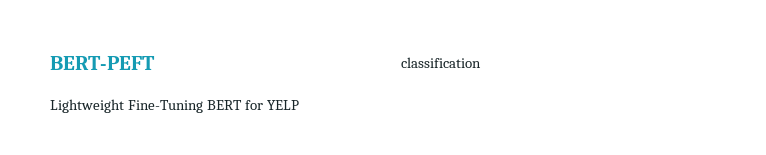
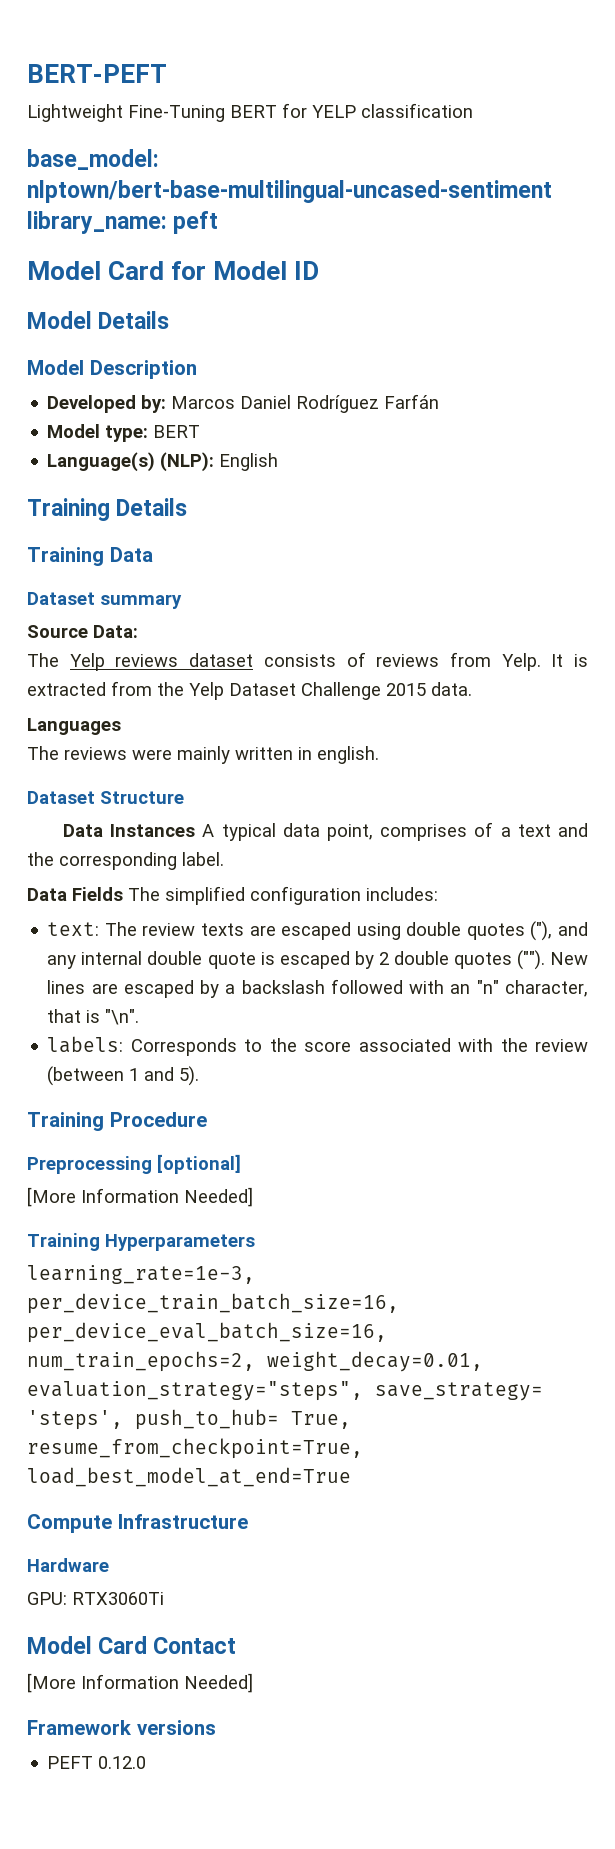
(481, 62) none -> [27,149,159,170] [27,180,552,203] [27,211,219,234] [27,261,320,280] [27,311,170,329] [27,360,197,379] [47,394,440,413] [47,424,201,442] [47,452,279,472] [27,498,188,521] [27,547,153,566] [27,592,182,609] [27,625,138,638] [27,652,588,671] [27,681,472,700] [27,718,121,735] [27,746,379,764] [27,791,184,804] [62,822,589,841] [27,852,224,870] [27,886,438,905] [47,921,588,941] [47,950,588,970] [47,979,588,998] [47,1009,140,1025] [47,1036,588,1056] [47,1066,200,1086] [27,1112,207,1131] [27,1154,241,1174] [27,1187,253,1207] [27,1233,255,1251] [27,1265,255,1284] [27,1293,399,1314] [27,1322,387,1343] [27,1351,483,1372] [27,1381,543,1401] [27,1409,351,1430] [27,1438,363,1459] [27,1467,351,1487] [27,1514,248,1533] [27,1558,109,1572] [27,1592,164,1605] [27,1636,237,1654] [27,1673,253,1693] [27,1720,216,1735] [47,1756,147,1769] // base_model: nlptown/bert-base-multilingual-uncased-sentiment library_name: peft // Model Card for Model ID // Model Details // Model Description // Developed by: Marcos Daniel Rodríguez Farfán // Model type: BERT // Language(s) (NLP): English // Training Details // Training Data // Dataset summary // Source Data: // The Yelp reviews dataset consists of reviews from Yelp. It is extracted from the Yelp Dataset Challenge 2015 data. // Languages // The reviews were mainly written in english. // Dataset Structure // Data Instances A typical data point, comprises of a text and the corresponding label. // Data Fields The simplified configuration includes: // text: The review texts are escaped using double quotes ("), and any internal double quote is escaped by 2 double quotes (""). New lines are escaped by a backslash followed with an "n" character, that is "\n". // labels: Corresponds to the score associated with the review (between 1 and 5). // Training Procedure // Preprocessing [optional] // [More Information Needed] // Training Hyperparameters // learning_rate=1e-3, per_device_train_batch_size=16, per_device_eval_batch_size=16, num_train_epochs=2, weight_decay=0.01, evaluation_strategy="steps", save_strategy= 'steps', push_to_hub= True, resume_from_checkpoint=True, load_best_model_at_end=True // Compute Infrastructure // Hardware // GPU: RTX3060Ti // Model Card Contact // [More Information Needed] // Framework versions // PEFT 0.12.0

